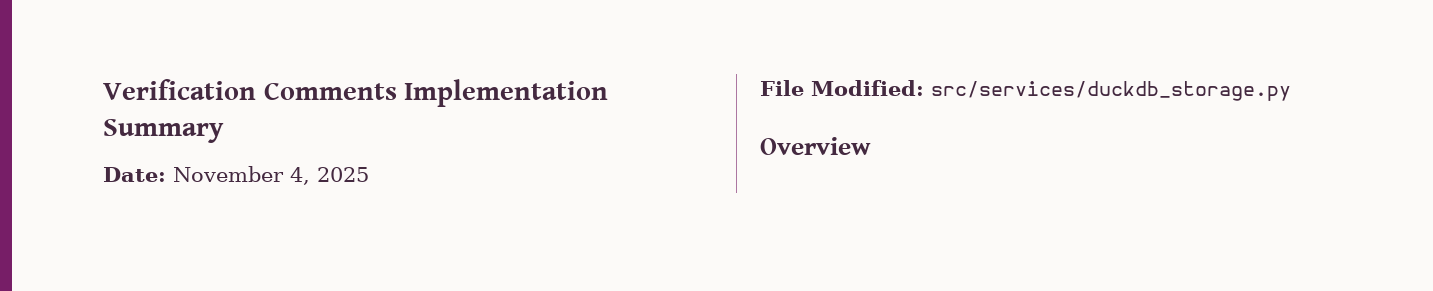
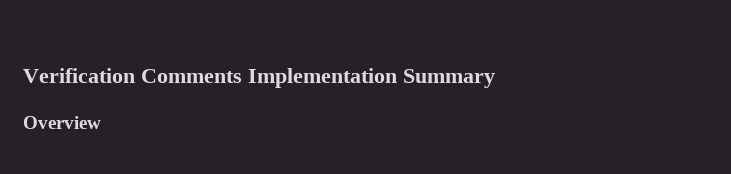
[103,166,369,185] [760,80,1291,101] // Date: November 4, 2025 // File Modified: src/services/duckdb_storage.py -> (495, 78) none

